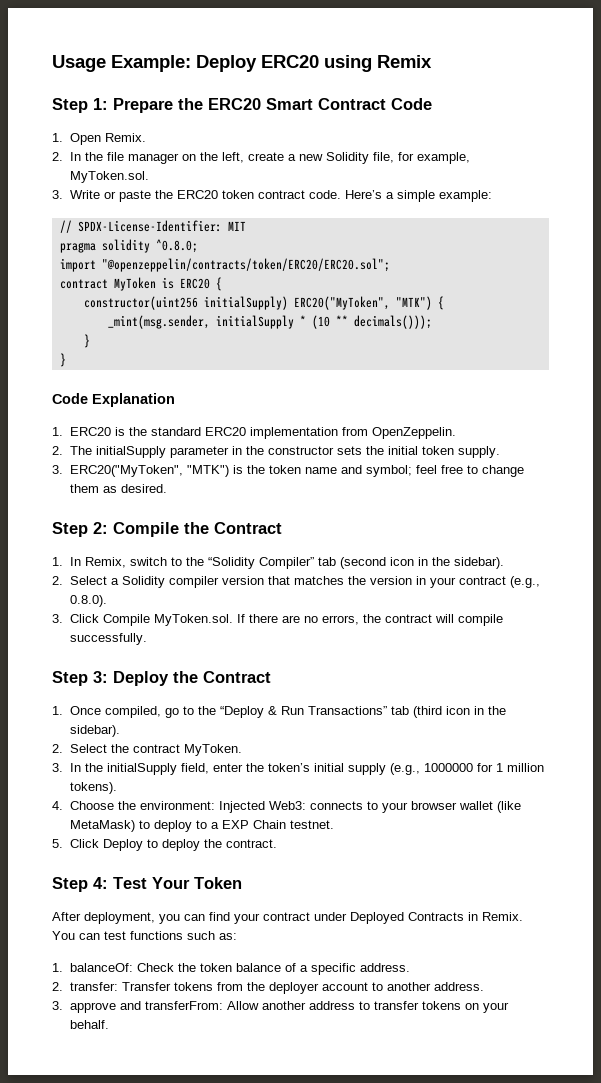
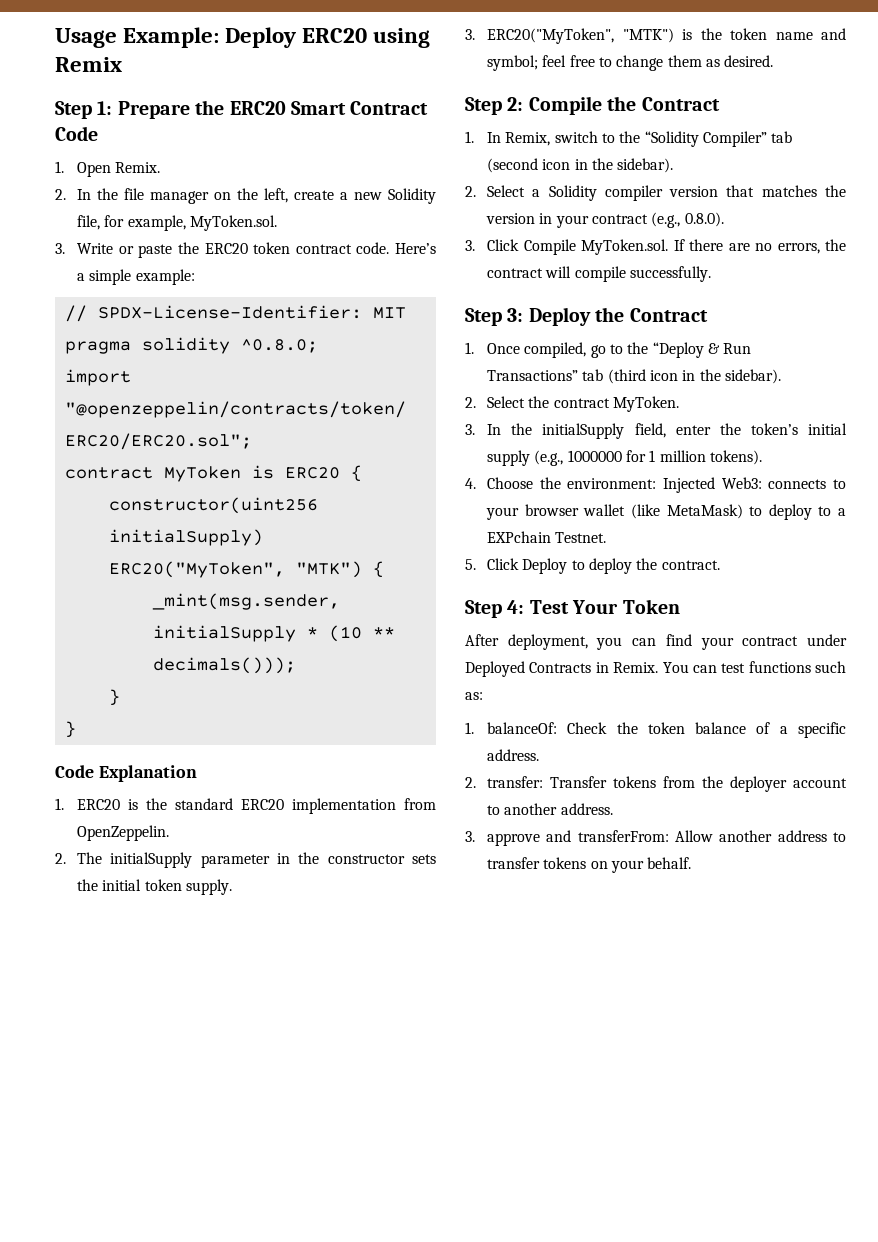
[221,820,334,829] EXP Chain testnet. -> [487,531,607,543] EXPchain Testnet.

